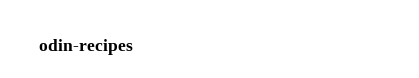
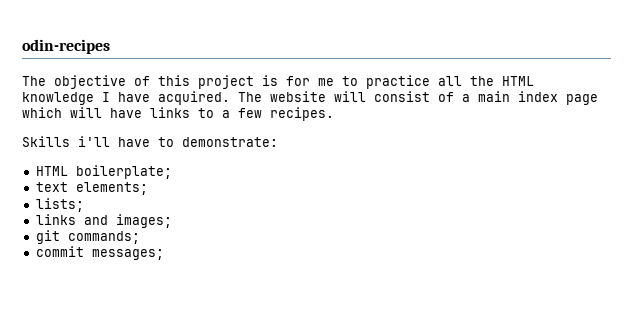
(133, 47) none -> [22,75,534,89] [22,91,598,105] [22,107,334,121] [22,136,278,147] [35,165,172,179] [35,182,148,195] [35,198,84,212] [35,214,172,228] [35,230,140,244] [35,246,164,260] // The objective of this project is for me to practice all the HTML knowledge I have acquired. The website will consist of a main index page which will have links to a few recipes. // Skills i'll have to demonstrate: // HTML boilerplate; // text elements; // lists; // links and images; // git commands; // commit messages;

